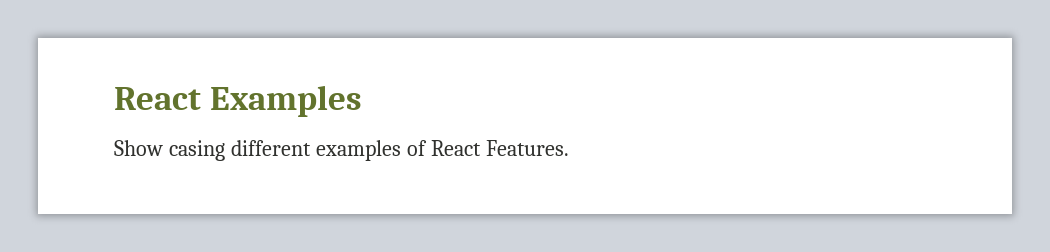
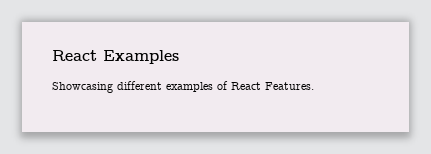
[114,140,225,161] Show casing -> [52,82,113,93] Showcasing

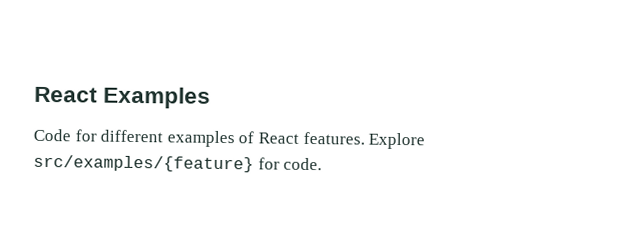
[52,82,113,93] Showcasing -> [33,128,97,142] Code for
[265,82,314,90] Features. -> [302,131,426,150] [33,154,323,173] features. Explore src/examples/{feature} for code.

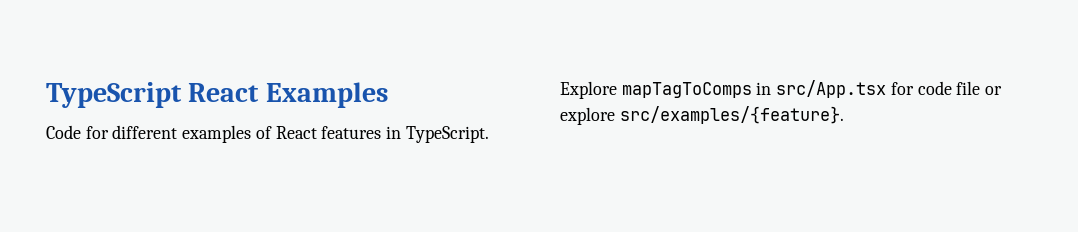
(34, 94) none -> [46,82,182,108] TypeScript
[302,131,426,150] [33,154,323,173] features. Explore src/examples/{feature} for code. -> [321,126,489,143] [560,80,1003,99] [560,106,844,125] features in TypeScript. Explore mapTagToComps in src/App.tsx for code file or explore src/examples/{feature}.

